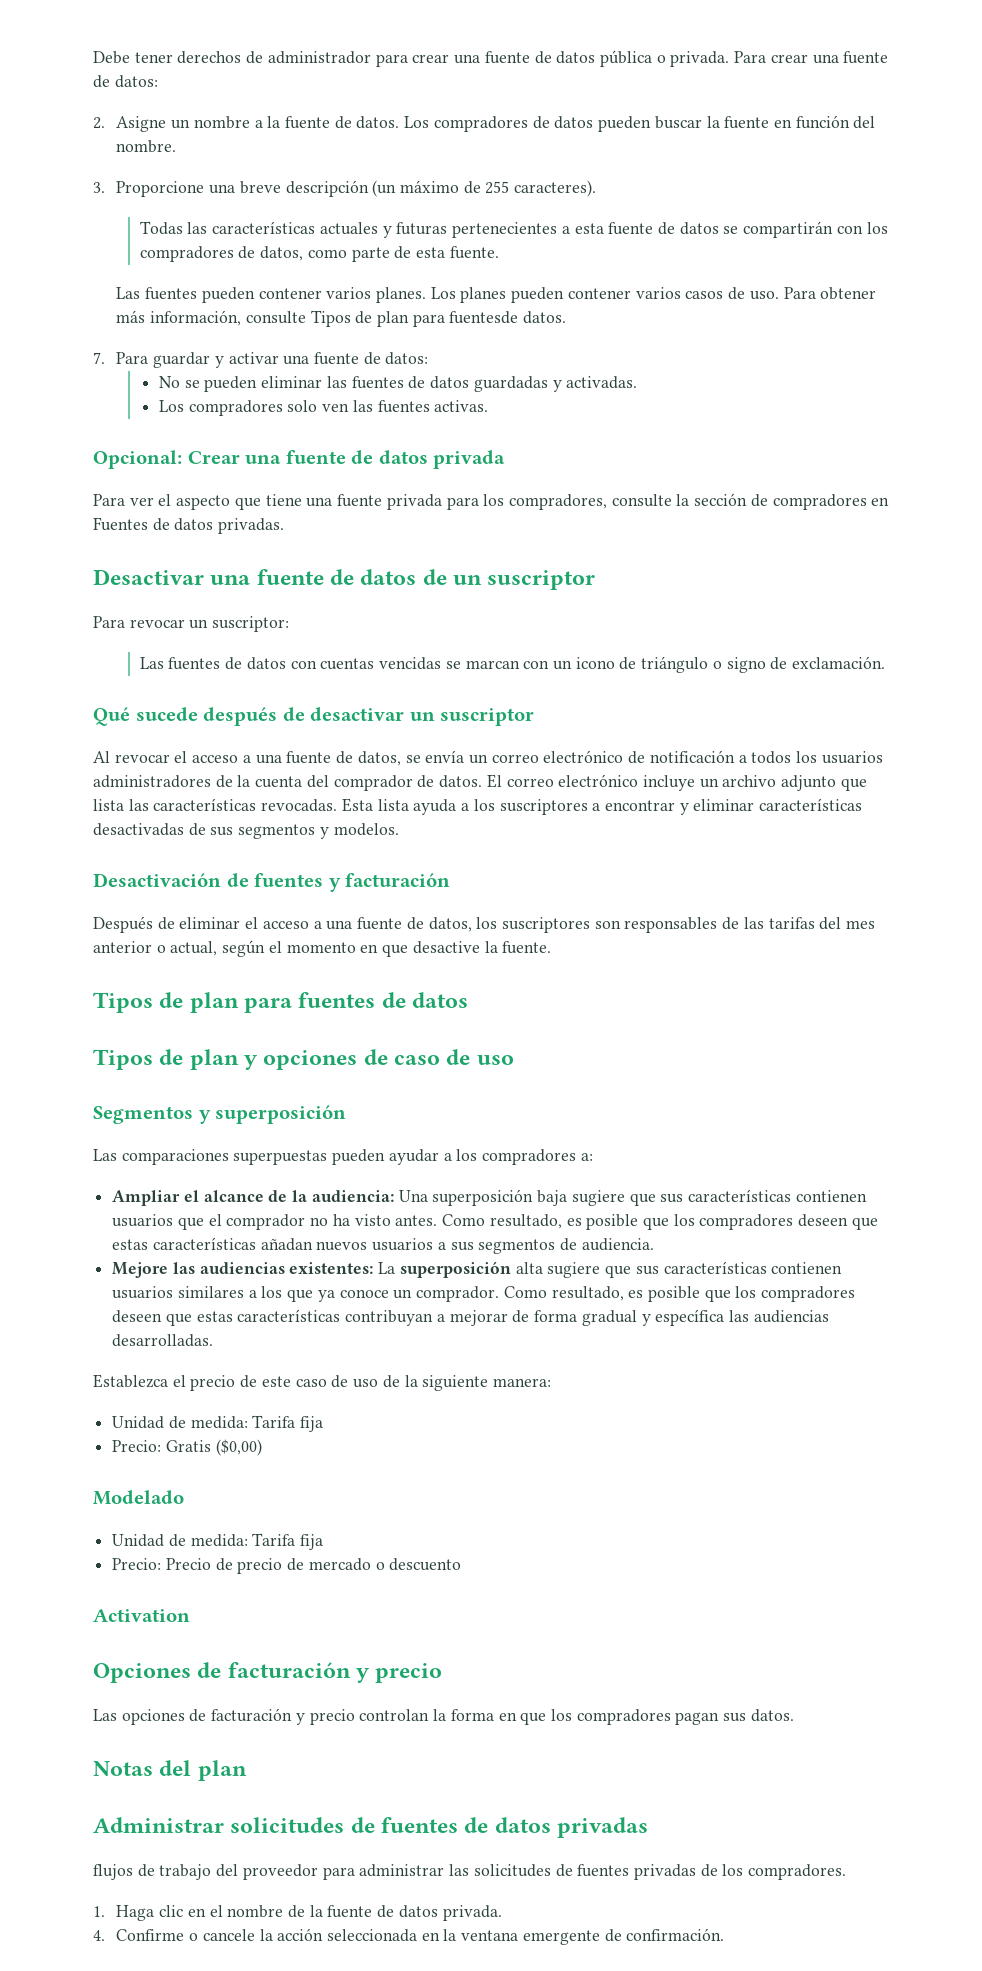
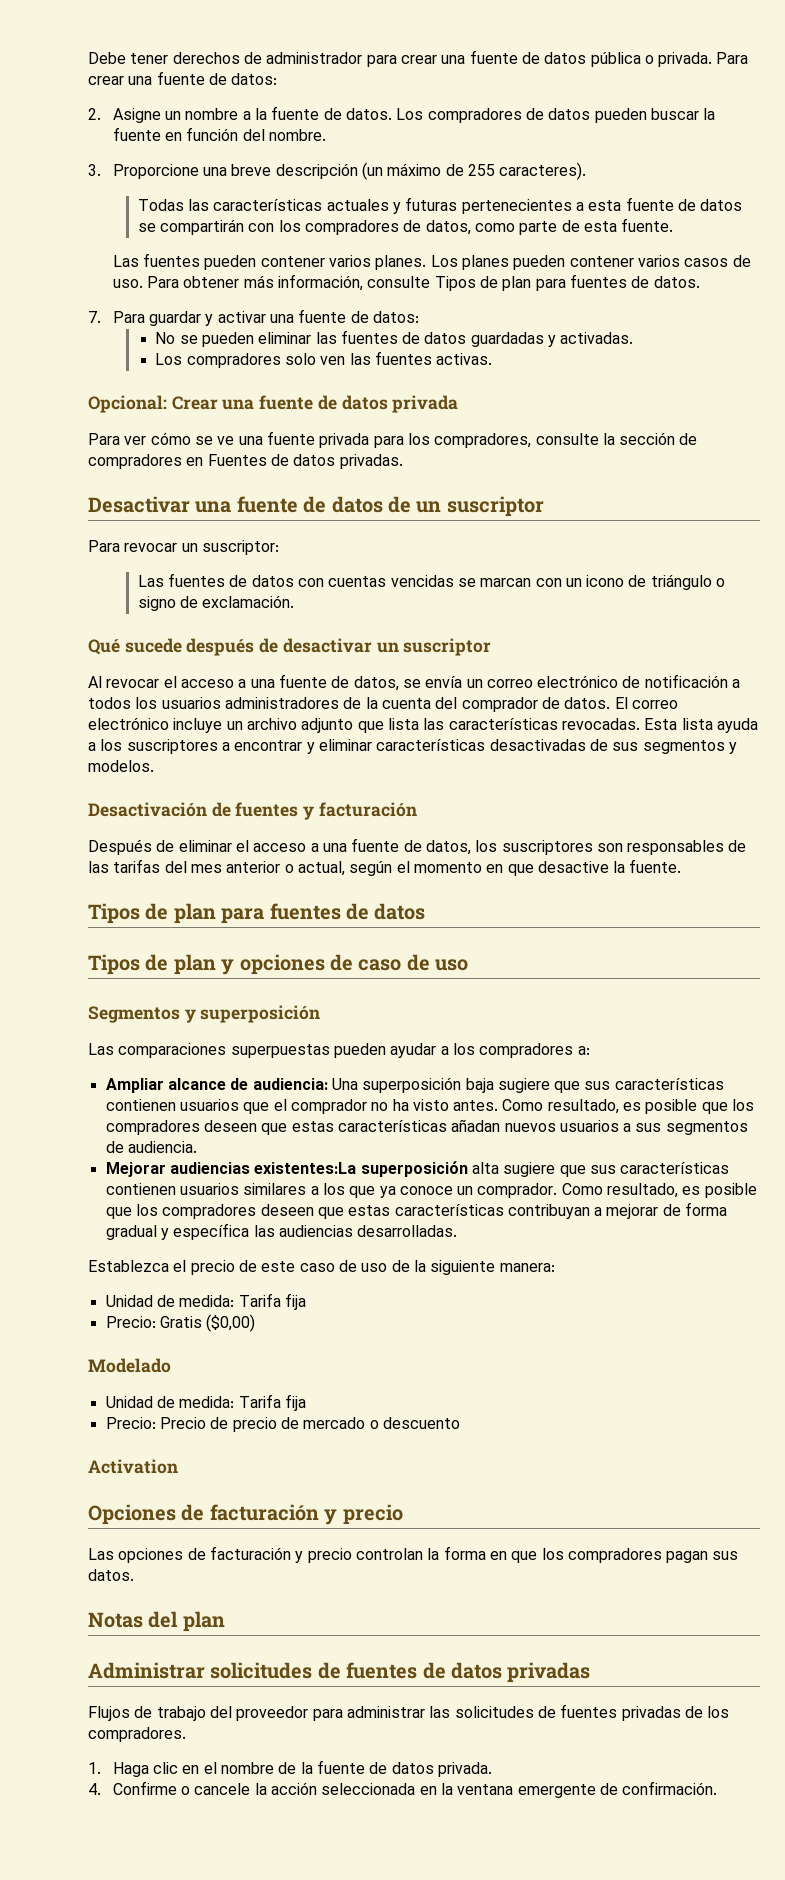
[449,311,519,324] fuentesde -> [570,274,650,288] fuentes de
[158,494,302,510] el aspecto que tiene -> [150,432,235,445] cómo se ve
[183,1190,199,1202] el -> (164, 1085) none
[292,1190,308,1202] la -> (249, 1084) none
[112,1262,396,1278] Mejore las audiencias existentes: La -> [105,1162,357,1177] Mejorar audiencias existentes:La
[93,1864,133,1880] flujos -> [88,1706,130,1721] Flujos

